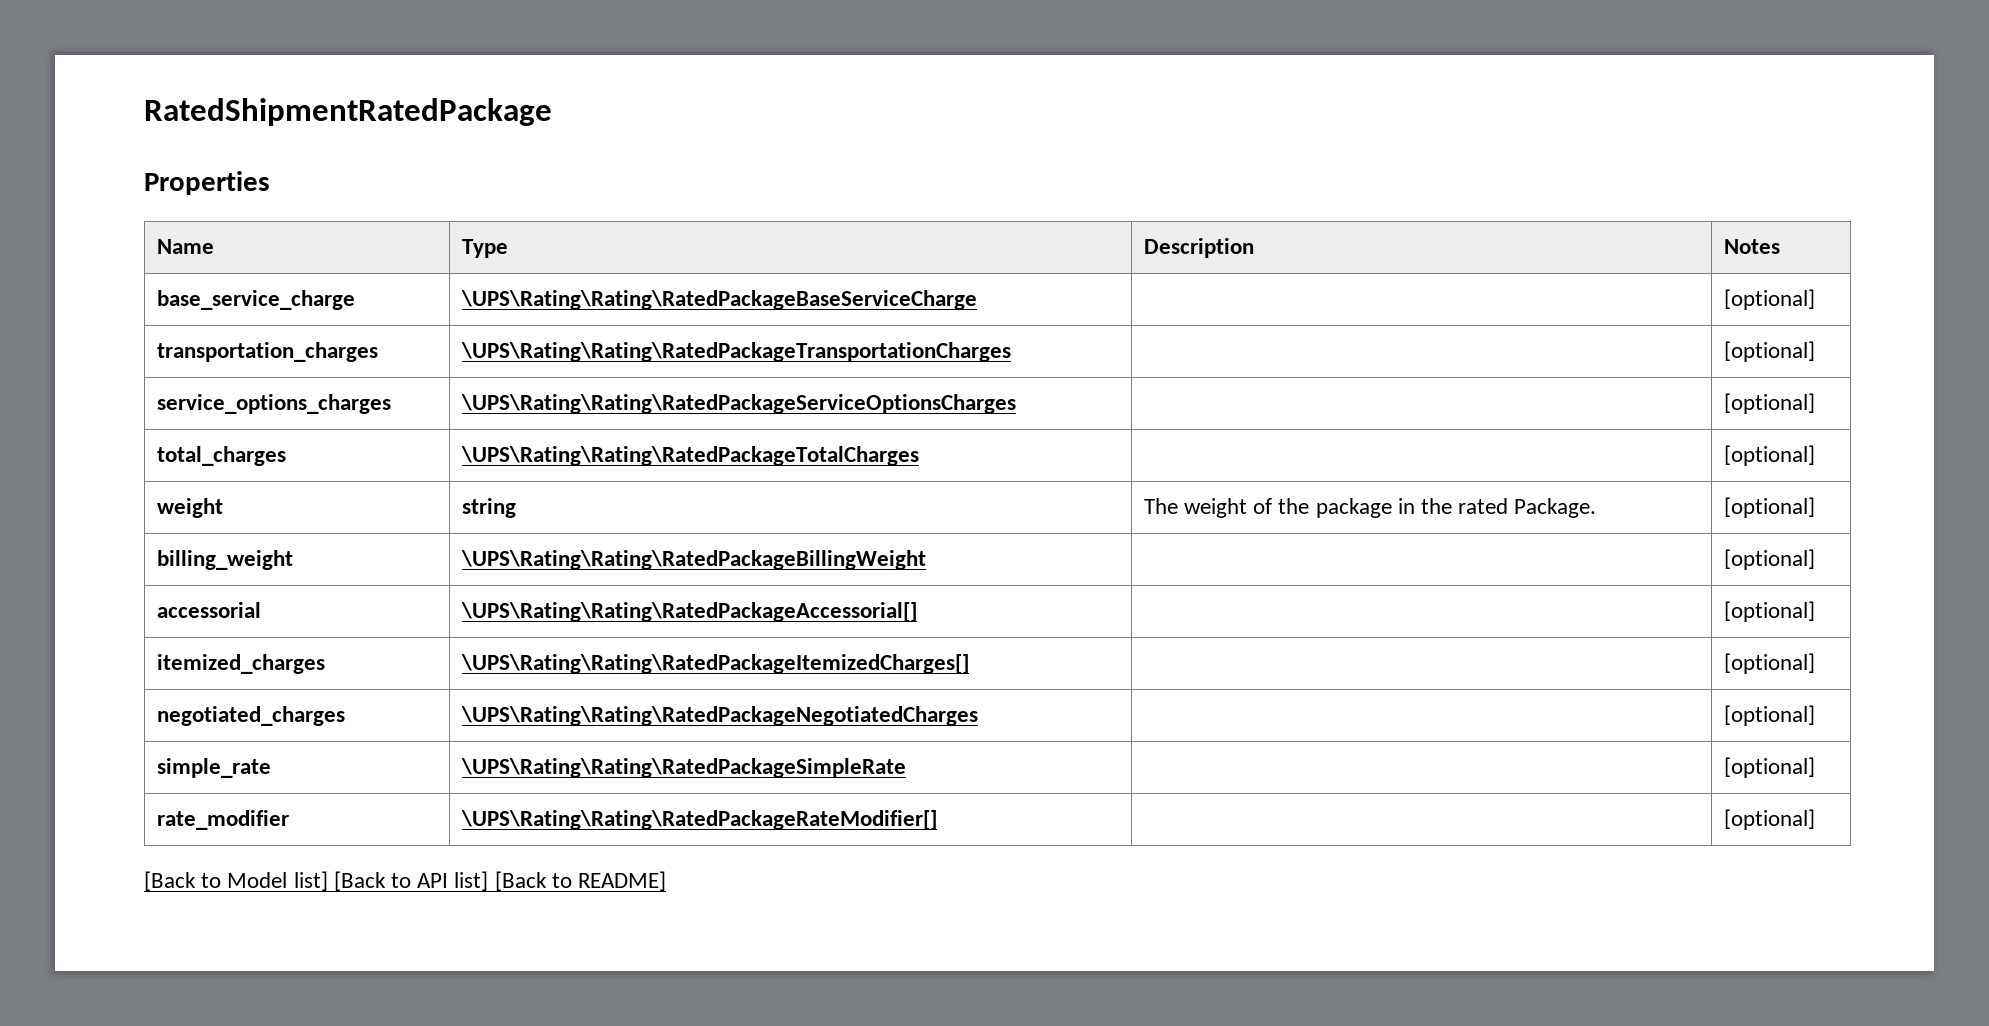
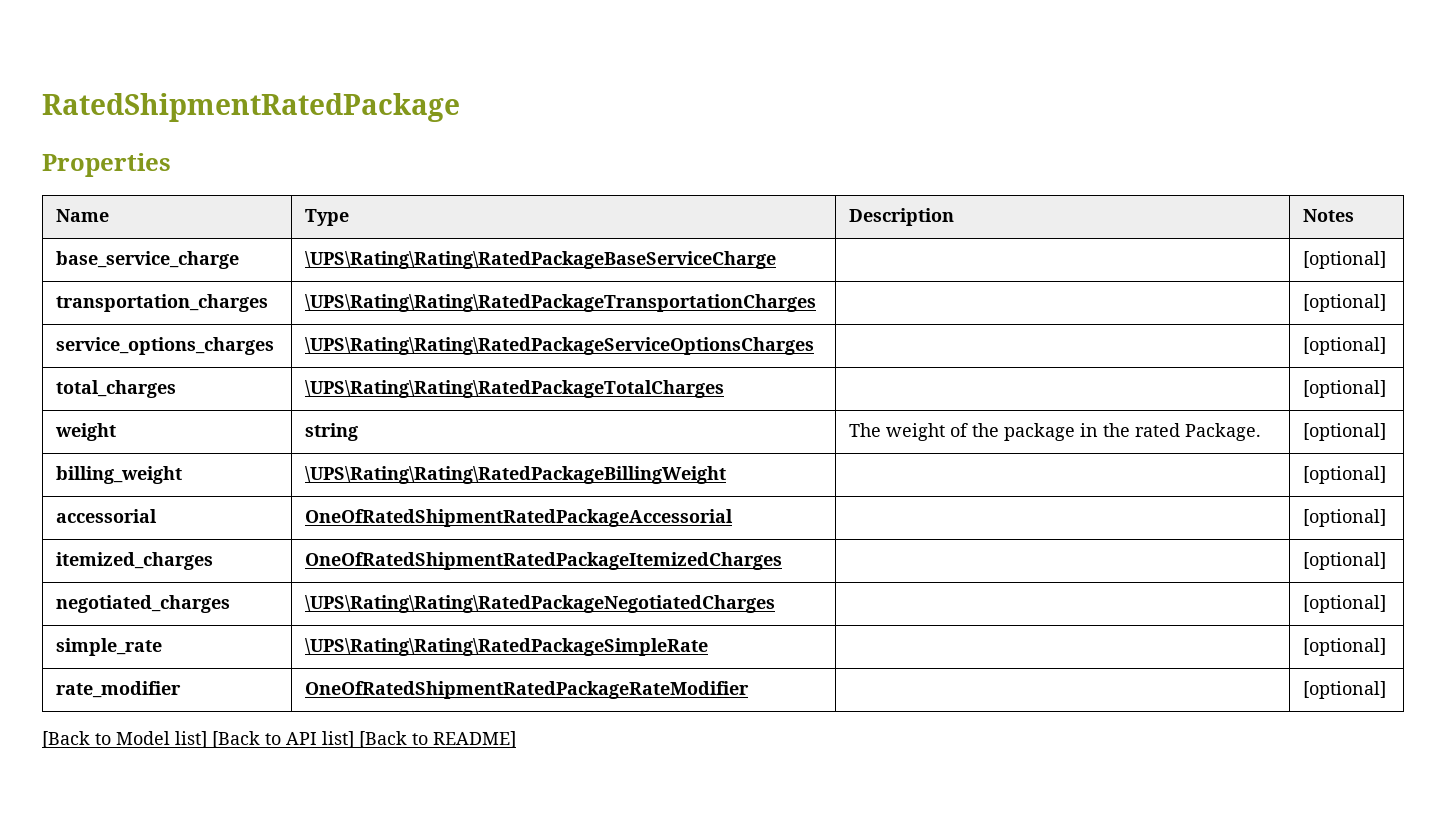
[460,602,917,622] \UPS\Rating\Rating\RatedPackageAccessorial[] -> [305,509,734,527] OneOfRatedShipmentRatedPackageAccessorial
[460,654,969,674] \UPS\Rating\Rating\RatedPackageItemizedCharges[] -> [305,552,783,570] OneOfRatedShipmentRatedPackageItemizedCharges
[460,810,937,830] \UPS\Rating\Rating\RatedPackageRateModifier[] -> [305,681,750,699] OneOfRatedShipmentRatedPackageRateModifier

